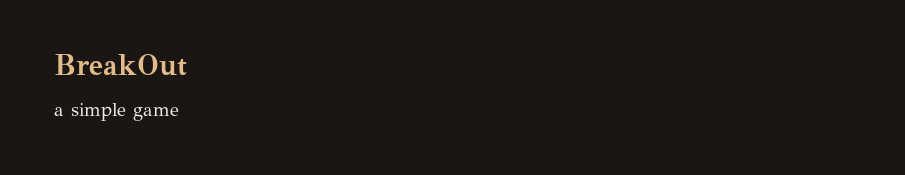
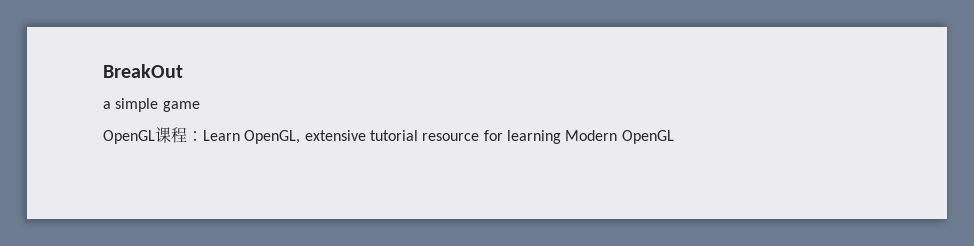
(179, 114) none -> [103,127,674,144] // OpenGL课程：Learn OpenGL, extensive tutorial resource for learning Modern OpenGL

